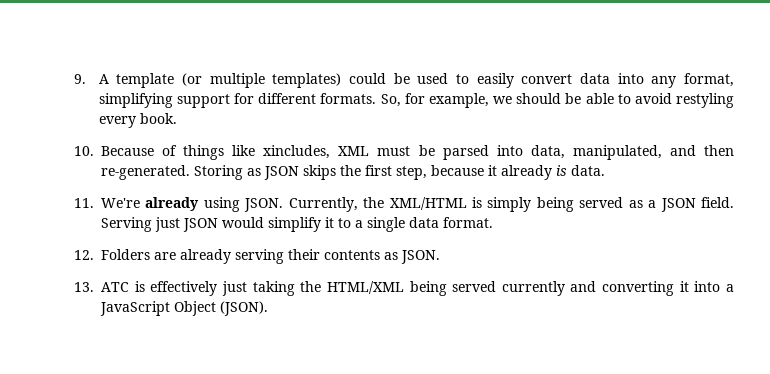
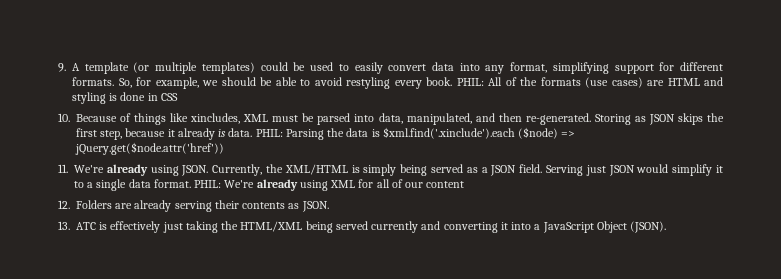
(177, 118) none -> [456,77,723,88] [72,92,178,104] PHIL: All of the formats (use cases) are HTML and styling is done in CSS
(605, 170) none -> [255,127,576,140] [75,142,224,155] PHIL: Parsing the data is $xml.find('.xinclude').each ($node) => jQuery.get($node.attr('href'))
(493, 222) none -> [194,179,465,191] PHIL: We're already using XML for all of our content

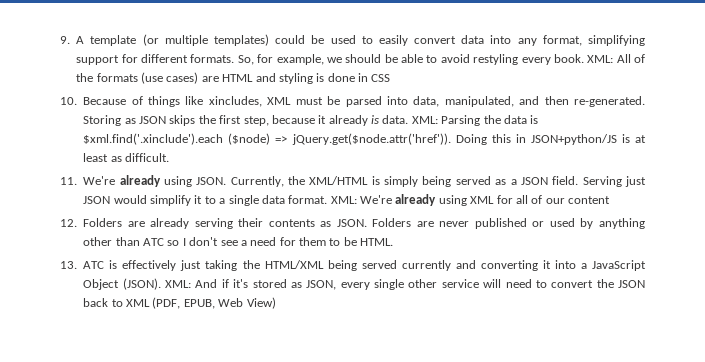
[456,78,484,86] PHIL: -> [587,55,614,63] XML:
[255,129,283,137] PHIL: -> [411,116,438,124] XML:
[75,142,224,155] jQuery.get($node.attr('href')) -> [291,133,646,145] [83,153,169,162] jQuery.get($node.attr('href')). Doing this in JSON+python/JS is at least as difficult.
[194,180,222,188] PHIL: -> [330,196,357,204] XML:
(329, 206) none -> [372,218,645,229] [83,237,394,246] Folders are never published or used by anything other than ATC so I don't see a need for them to be HTML.
(667, 227) none -> [165,279,645,290] [83,297,276,309] XML: And if it's stored as JSON, every single other service will need to convert the JSON back to XML (PDF, EPUB, Web View)

